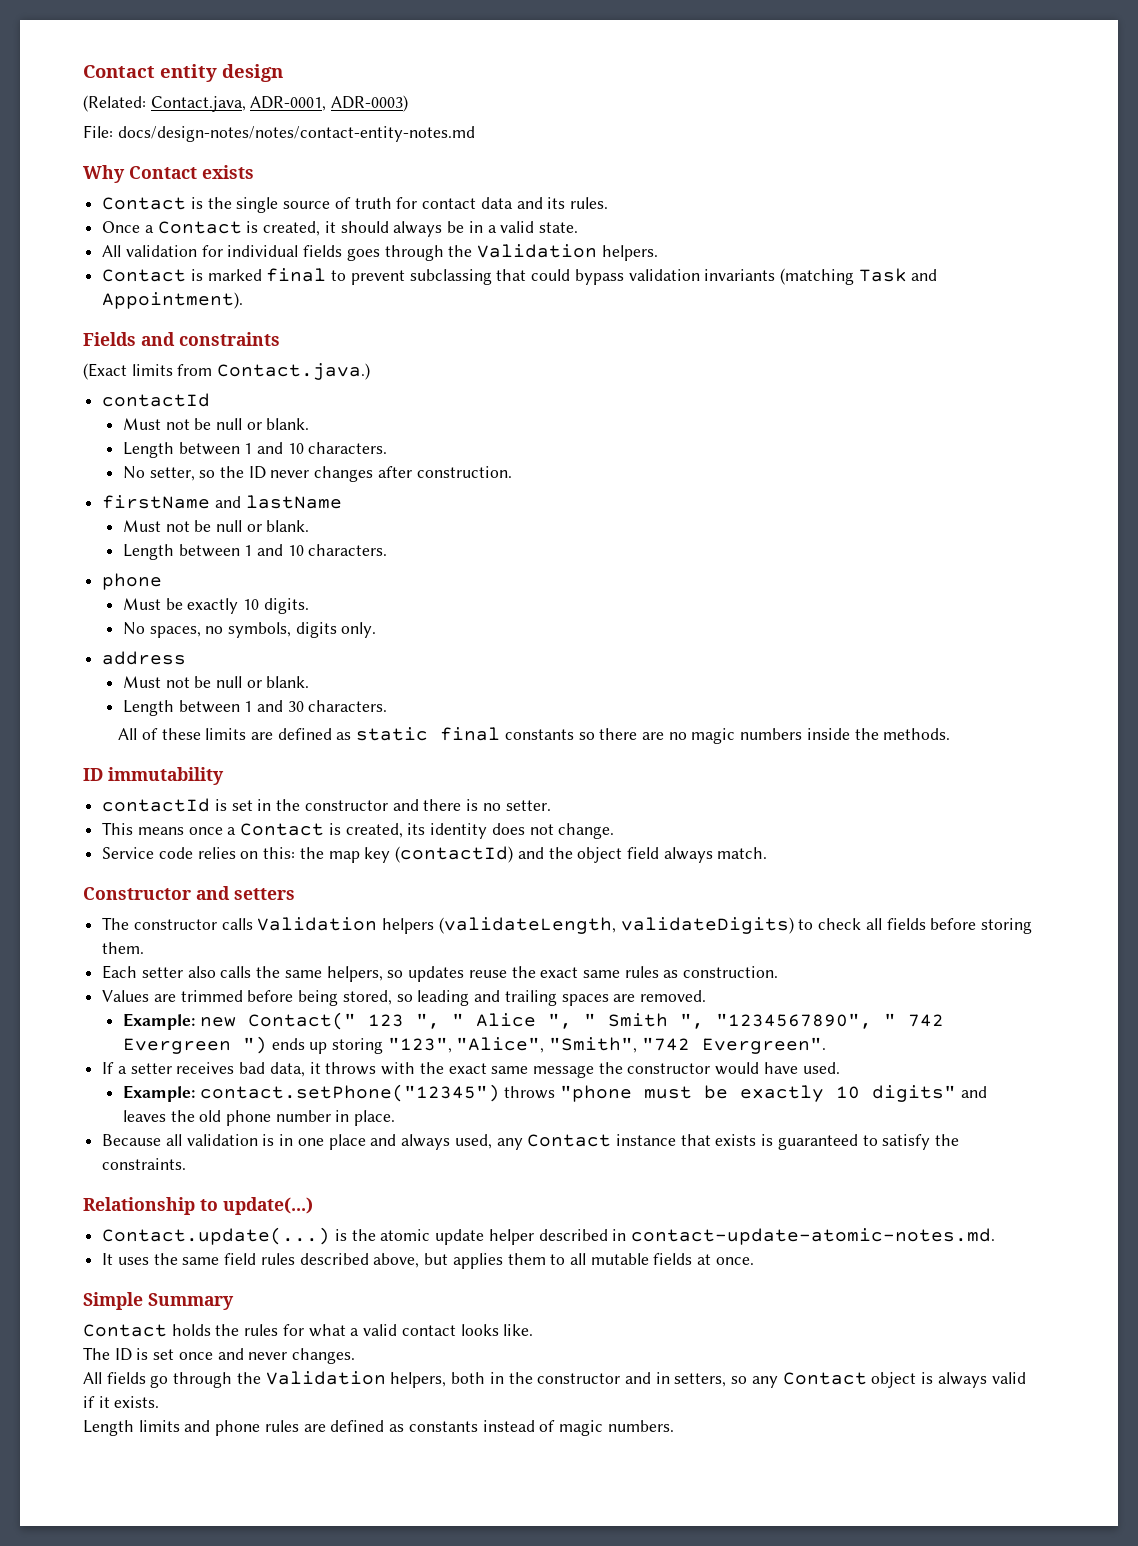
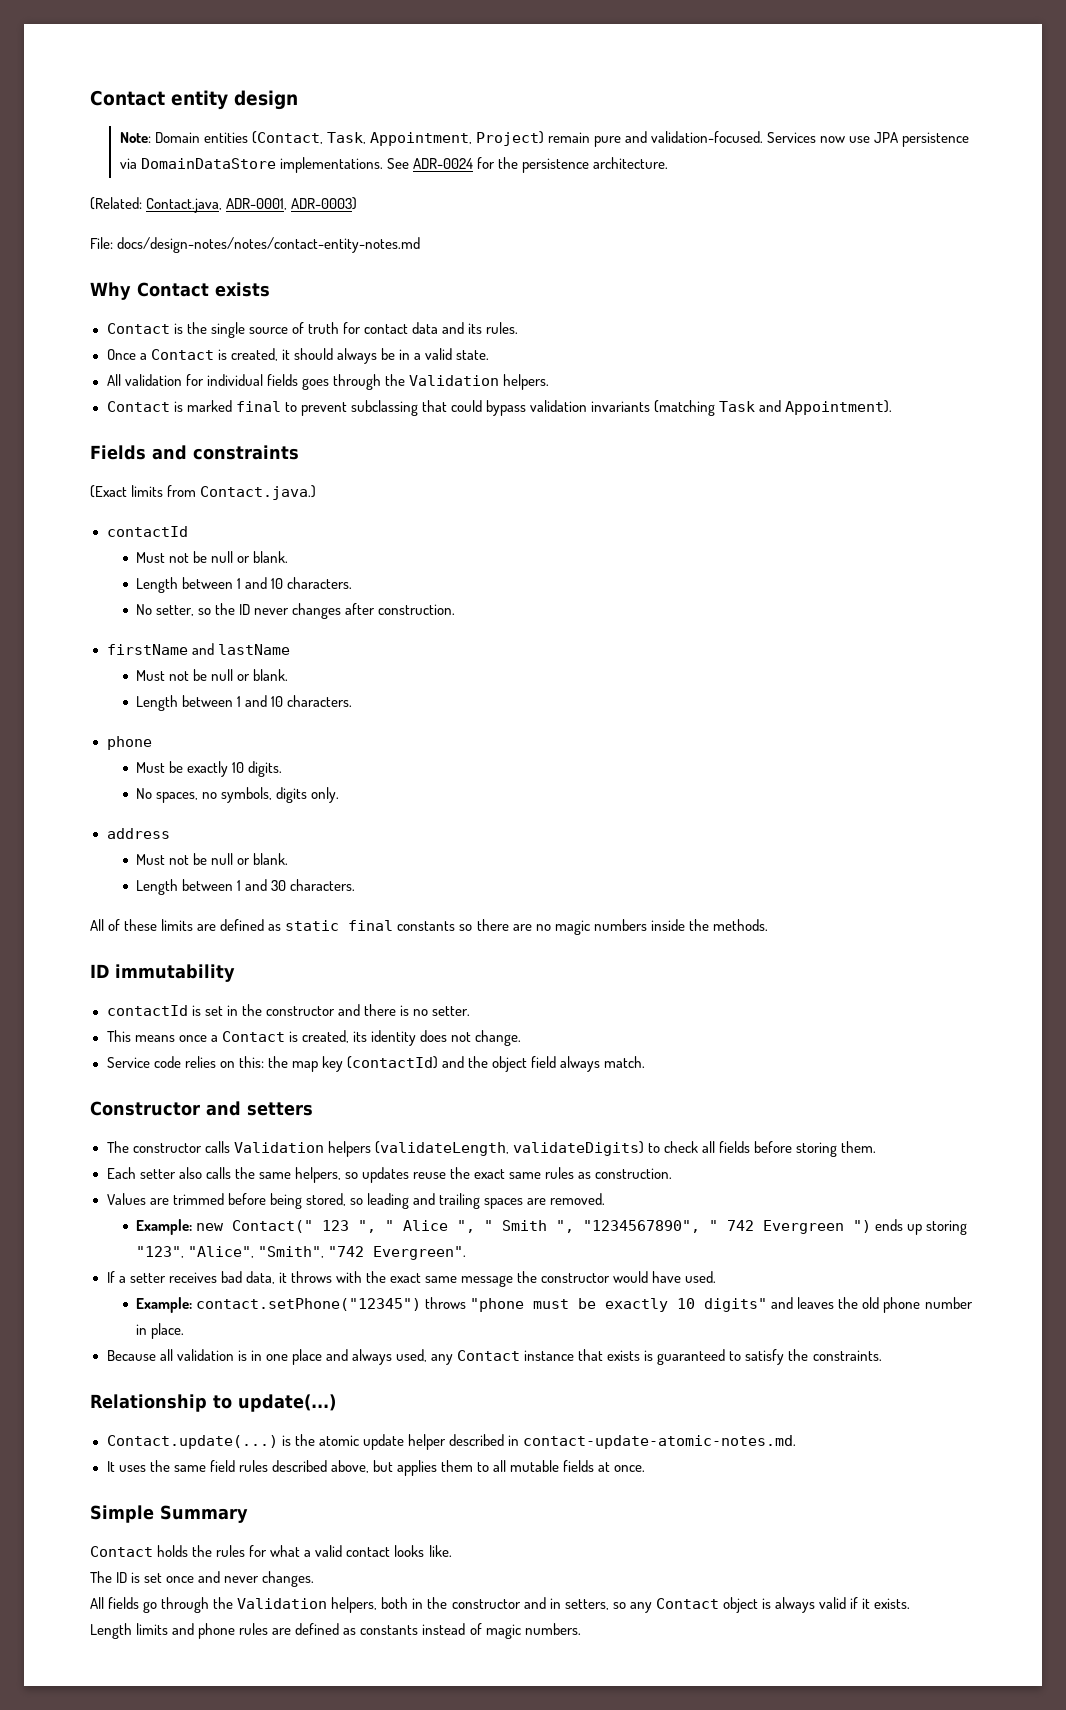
(283, 73) none -> [119,131,970,147] [119,157,668,173] // Note: Domain entities (Contact, Task, Appointment, Project) remain pure and validation-focused. Services now use JPA persistence via DomainDataStore implementations. See ADR-0024 for the persistence architecture.

